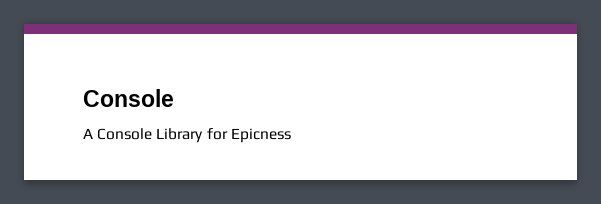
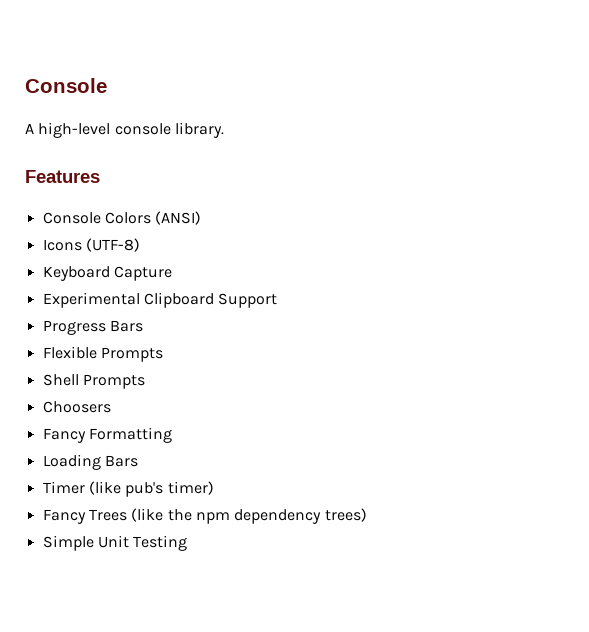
[97,128,291,143] Console Library for Epicness -> [38,122,224,138] [25,170,100,183] [42,211,202,225] [42,238,140,252] [42,266,172,281] [42,292,278,308] [42,320,143,335] [42,346,163,362] [42,374,145,389] [42,401,111,413] [42,427,172,443] [42,454,138,470] [42,481,214,497] [42,508,367,524] [42,535,188,551] high-level console library. // Features // Console Colors (ANSI) // Icons (UTF-8) // Keyboard Capture // Experimental Clipboard Support // Progress Bars // Flexible Prompts // Shell Prompts // Choosers // Fancy Formatting // Loading Bars // Timer (like pub's timer) // Fancy Trees (like the npm dependency trees) // Simple Unit Testing

